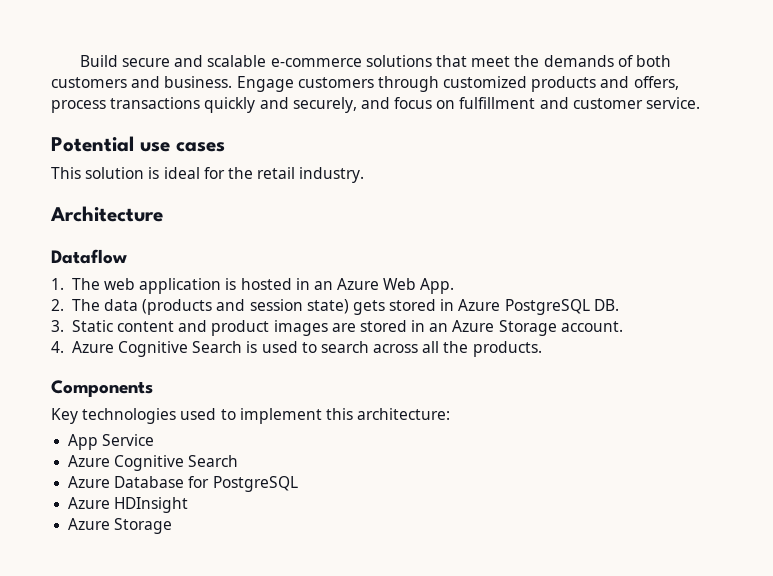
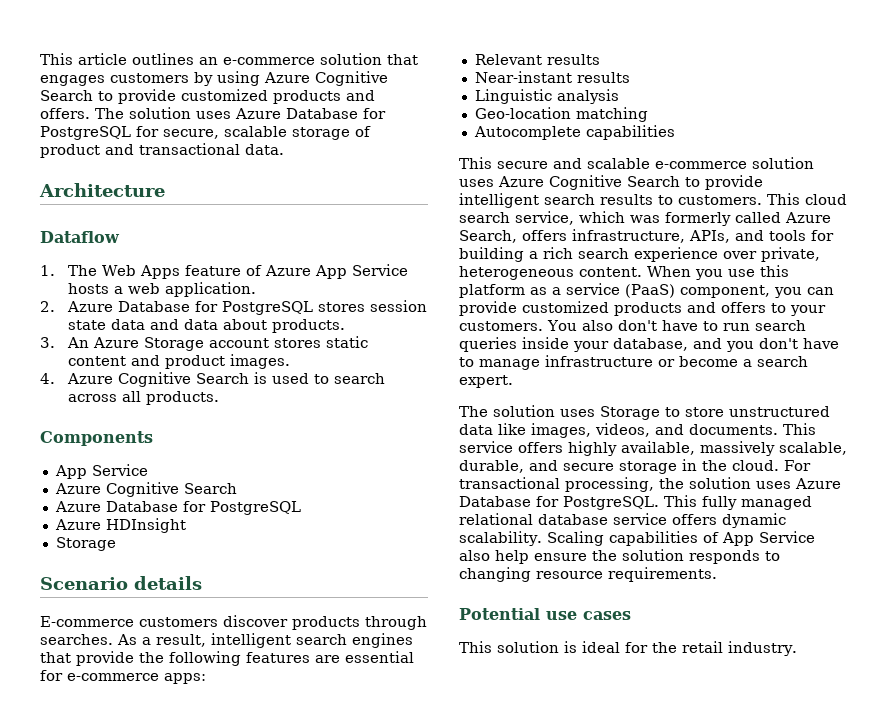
[79,55,671,67] [51,76,679,92] [51,97,701,113] [51,136,225,152] [51,167,365,183] [50,206,163,222] [51,249,127,264] [51,278,455,294] [51,299,619,315] [51,320,623,336] Build secure and scalable e-commerce solutions that meet the demands of both customers and business. Engage customers through customized products and offers, process transactions quickly and securely, and focus on fulfillment and customer service. // Potential use cases // This solution is ideal for the retail industry. // Architecture // Dataflow // 1. The web application is hosted in an Azure Web App. // 2. The data (products and session state) gets stored in Azure PostgreSQL DB. // 3. Static content and product images are stored in an Azure Storage account. -> [40,53,418,65] [40,71,388,86] [40,89,375,104] [40,107,386,119] [40,126,371,140] [40,143,284,158] [39,183,165,197] [40,231,120,243] [40,264,409,279] [68,282,257,297] [40,300,428,315] [68,319,346,333] [40,336,369,351] [68,354,291,369] This article outlines an e-commerce solution that engages customers by using Azure Cognitive Search to provide customized products and offers. The solution uses Azure Database for PostgreSQL for secure, scalable storage of product and transactional data. // Architecture // Dataflow // 1. The Web Apps feature of Azure App Service hosts a web application. // 2. Azure Database for PostgreSQL stores session state data and data about products. // 3. An Azure Storage account stores static content and product images.
[443,341,469,353] the -> (142, 396) none
[51,408,451,424] // Key technologies used to implement this architecture: -> (153, 438) none
[68,518,173,534] Azure Storage -> [55,537,116,551] [40,576,202,590] [40,615,427,630] [40,633,413,648] [40,651,414,666] [40,670,206,684] [474,54,600,65] [474,71,630,83] [474,89,619,104] [474,107,648,122] [473,125,675,140] [459,157,814,169] [459,175,763,190] [459,193,847,208] [459,211,831,226] [459,229,834,243] [459,247,820,262] [459,265,789,280] [459,283,834,298] [459,301,826,316] [459,320,806,331] [459,337,839,352] [459,355,808,370] [459,375,513,388] [459,405,830,420] [459,423,816,438] [459,441,847,456] [459,459,811,474] [459,477,841,492] [459,495,812,510] [459,513,786,528] [459,531,815,546] [459,549,780,564] [459,567,717,582] [459,608,631,620] [459,641,797,656] Storage // Scenario details // E-commerce customers discover products through searches. As a result, intelligent search engines that provide the following features are essential for e-commerce apps: // Relevant results // Near-instant results // Linguistic analysis // Geo-location matching // Autocomplete capabilities // This secure and scalable e-commerce solution uses Azure Cognitive Search to provide intelligent search results to customers. This cloud search service, which was formerly called Azure Search, offers infrastructure, APIs, and tools for building a rich search experience over private, heterogeneous content. When you use this platform as a service (PaaS) component, you can provide customized products and offers to your customers. You also don't have to run search queries inside your database, and you don't have to manage infrastructure or become a search expert. // The solution uses Storage to store unstructured data like images, videos, and documents. This service offers highly available, massively scalable, durable, and secure storage in the cloud. For transactional processing, the solution uses Azure Database for PostgreSQL. This fully managed relational database service offers dynamic scalability. Scaling capabilities of App Service also help ensure the solution responds to changing resource requirements. // Potential use cases // This solution is ideal for the retail industry.

